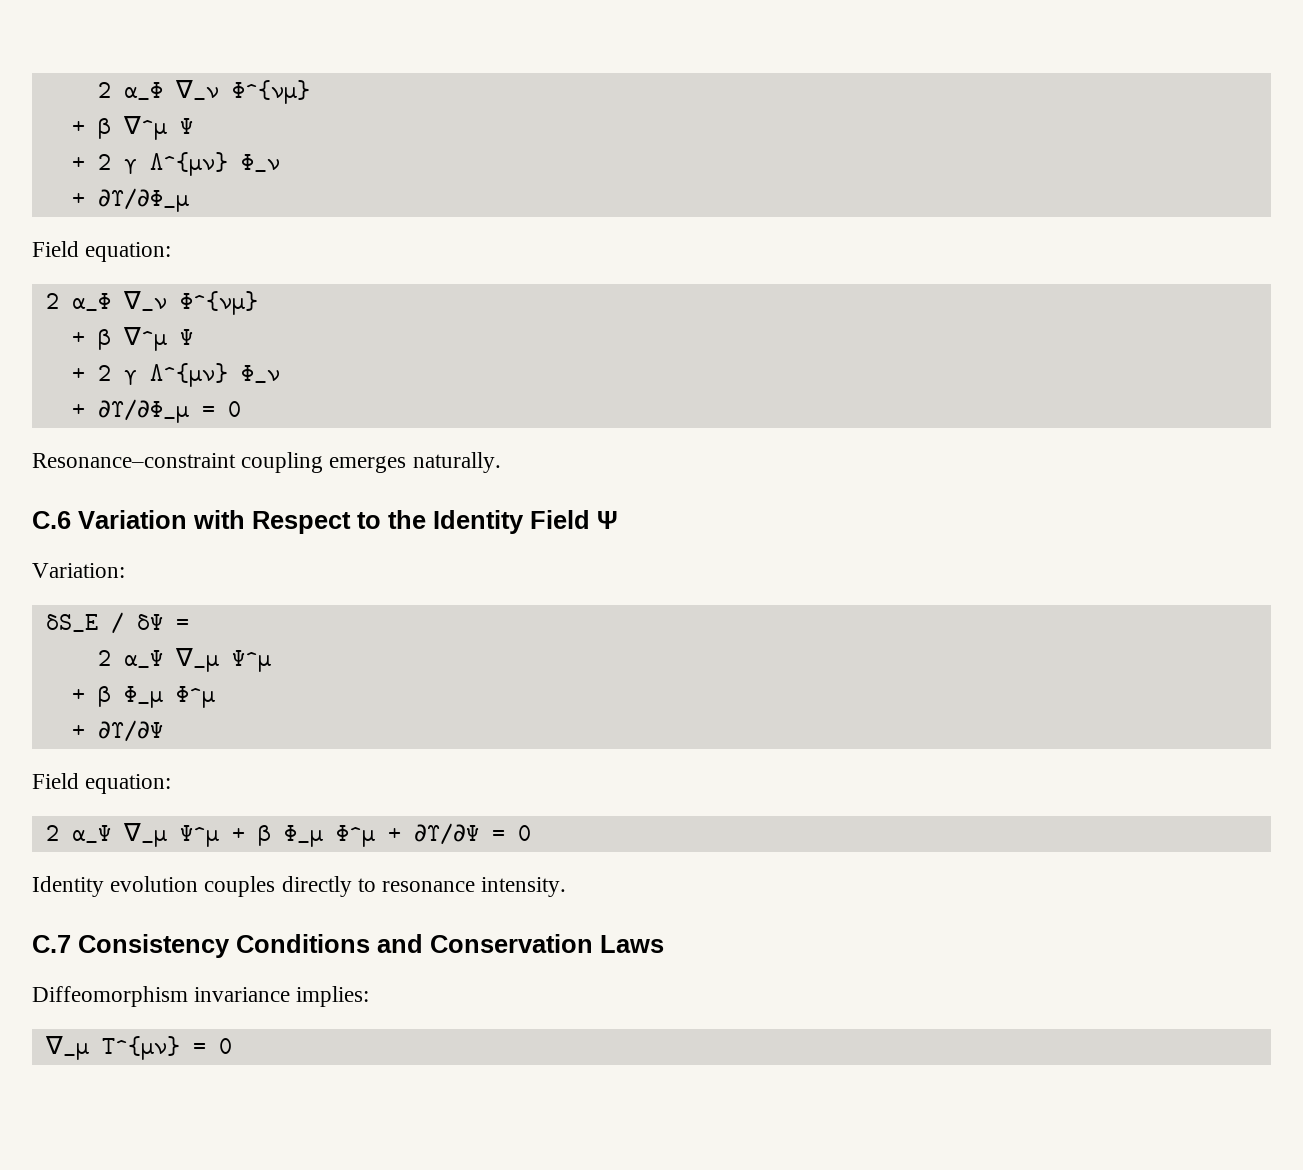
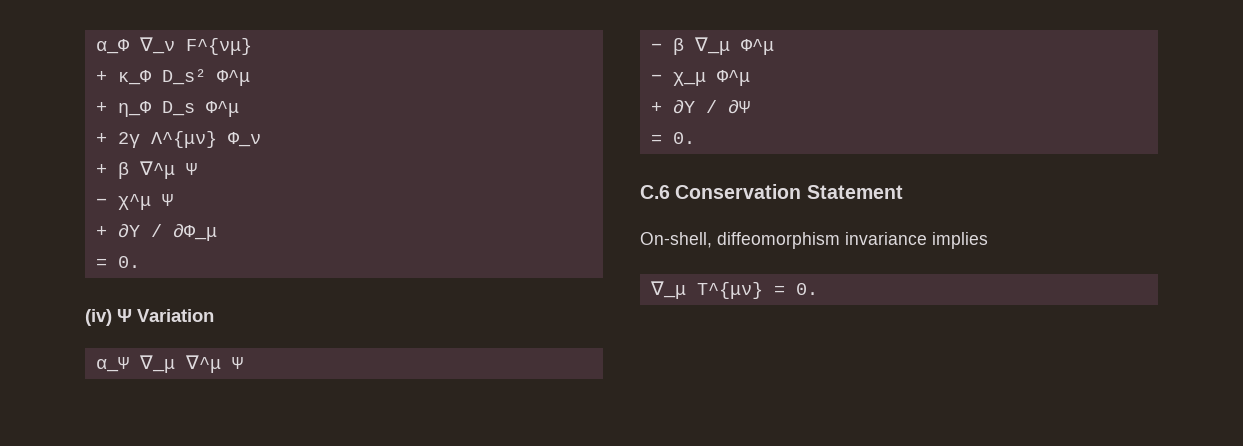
[97,80,310,104] [71,116,193,140] [71,152,280,176] [71,188,189,212] [32,241,172,262] [45,291,258,315] [71,327,193,351] [71,363,280,387] [71,399,241,423] [32,452,501,473] [32,510,618,534] [32,563,125,578] [45,612,189,634] [97,648,271,672] [71,686,215,708] [71,720,163,742] [32,773,172,794] [45,823,531,847] [32,876,567,897] [32,934,664,958] [32,986,370,1007] 2 α_Φ ∇_ν Φ^{νμ} // + β ∇^μ Ψ // + 2 γ Λ^{μν} Φ_ν // + ∂Υ/∂Φ_μ // Field equation: // 2 α_Φ ∇_ν Φ^{νμ} // + β ∇^μ Ψ // + 2 γ Λ^{μν} Φ_ν // + ∂Υ/∂Φ_μ = 0 // Resonance–constraint coupling emerges naturally. // C.6 Variation with Respect to the Identity Field Ψ // Variation: // δS_E / δΨ = // 2 α_Ψ ∇_μ Ψ^μ // + β Φ_μ Φ^μ // + ∂Υ/∂Ψ // Field equation: // 2 α_Ψ ∇_μ Ψ^μ + β Φ_μ Φ^μ + ∂Υ/∂Ψ = 0 // Identity evolution couples directly to resonance intensity. // C.7 Consistency Conditions and Conservation Laws // Diffeomorphism invariance implies: -> [95,37,252,55] [95,69,250,86] [95,101,239,117] [95,131,261,148] [95,161,197,179] [95,194,173,210] [95,223,217,241] [95,256,140,268] [85,309,214,326] [95,355,243,373] [650,37,774,55] [650,70,750,86] [650,99,750,114] [650,132,695,144] [640,184,903,199] [640,232,988,249] α_Φ ∇_ν F^{νμ} // + κ_Φ D_s² Φ^μ // + η_Φ D_s Φ^μ // + 2γ Λ^{μν} Φ_ν // + β ∇^μ Ψ // − χ^μ Ψ // + ∂Υ / ∂Φ_μ // = 0. // (iv) Ψ Variation // α_Ψ ∇_μ ∇^μ Ψ // − β ∇_μ Φ^μ // − χ_μ Φ^μ // + ∂Υ / ∂Ψ // = 0. // C.6 Conservation Statement // On-shell, diffeomorphism invariance implies
[218,1038,232,1054] 0 -> [795,283,818,295] 0.

